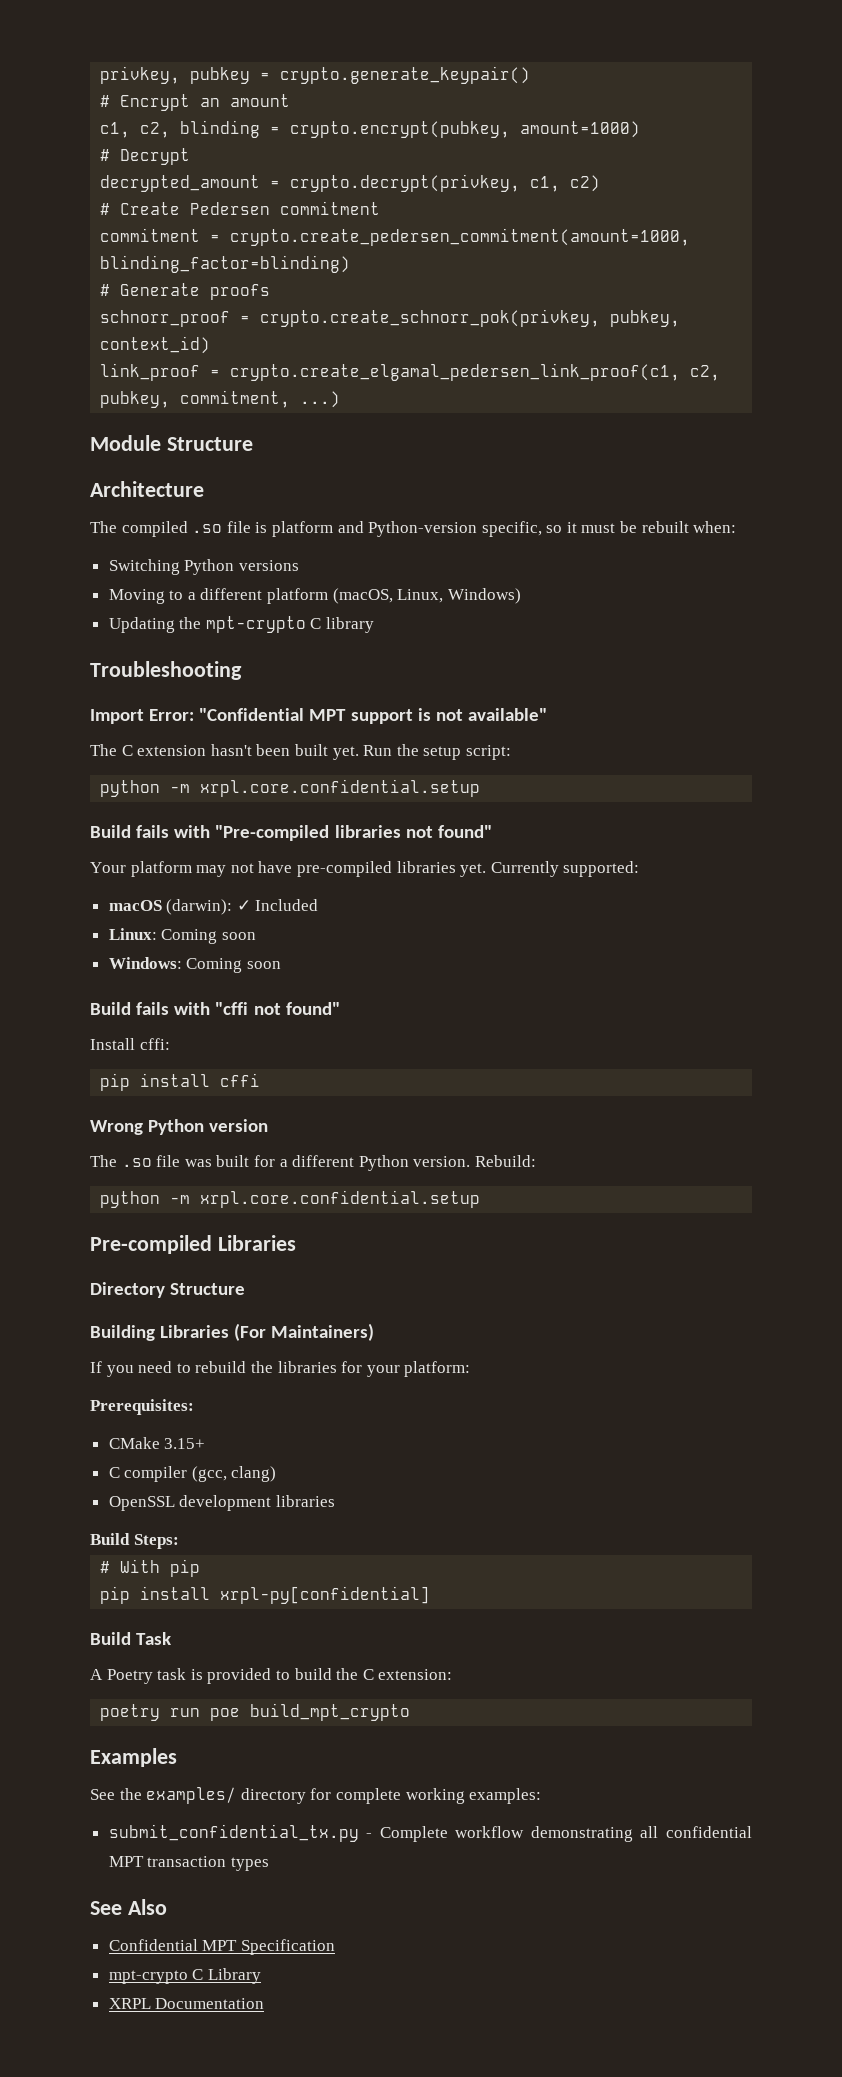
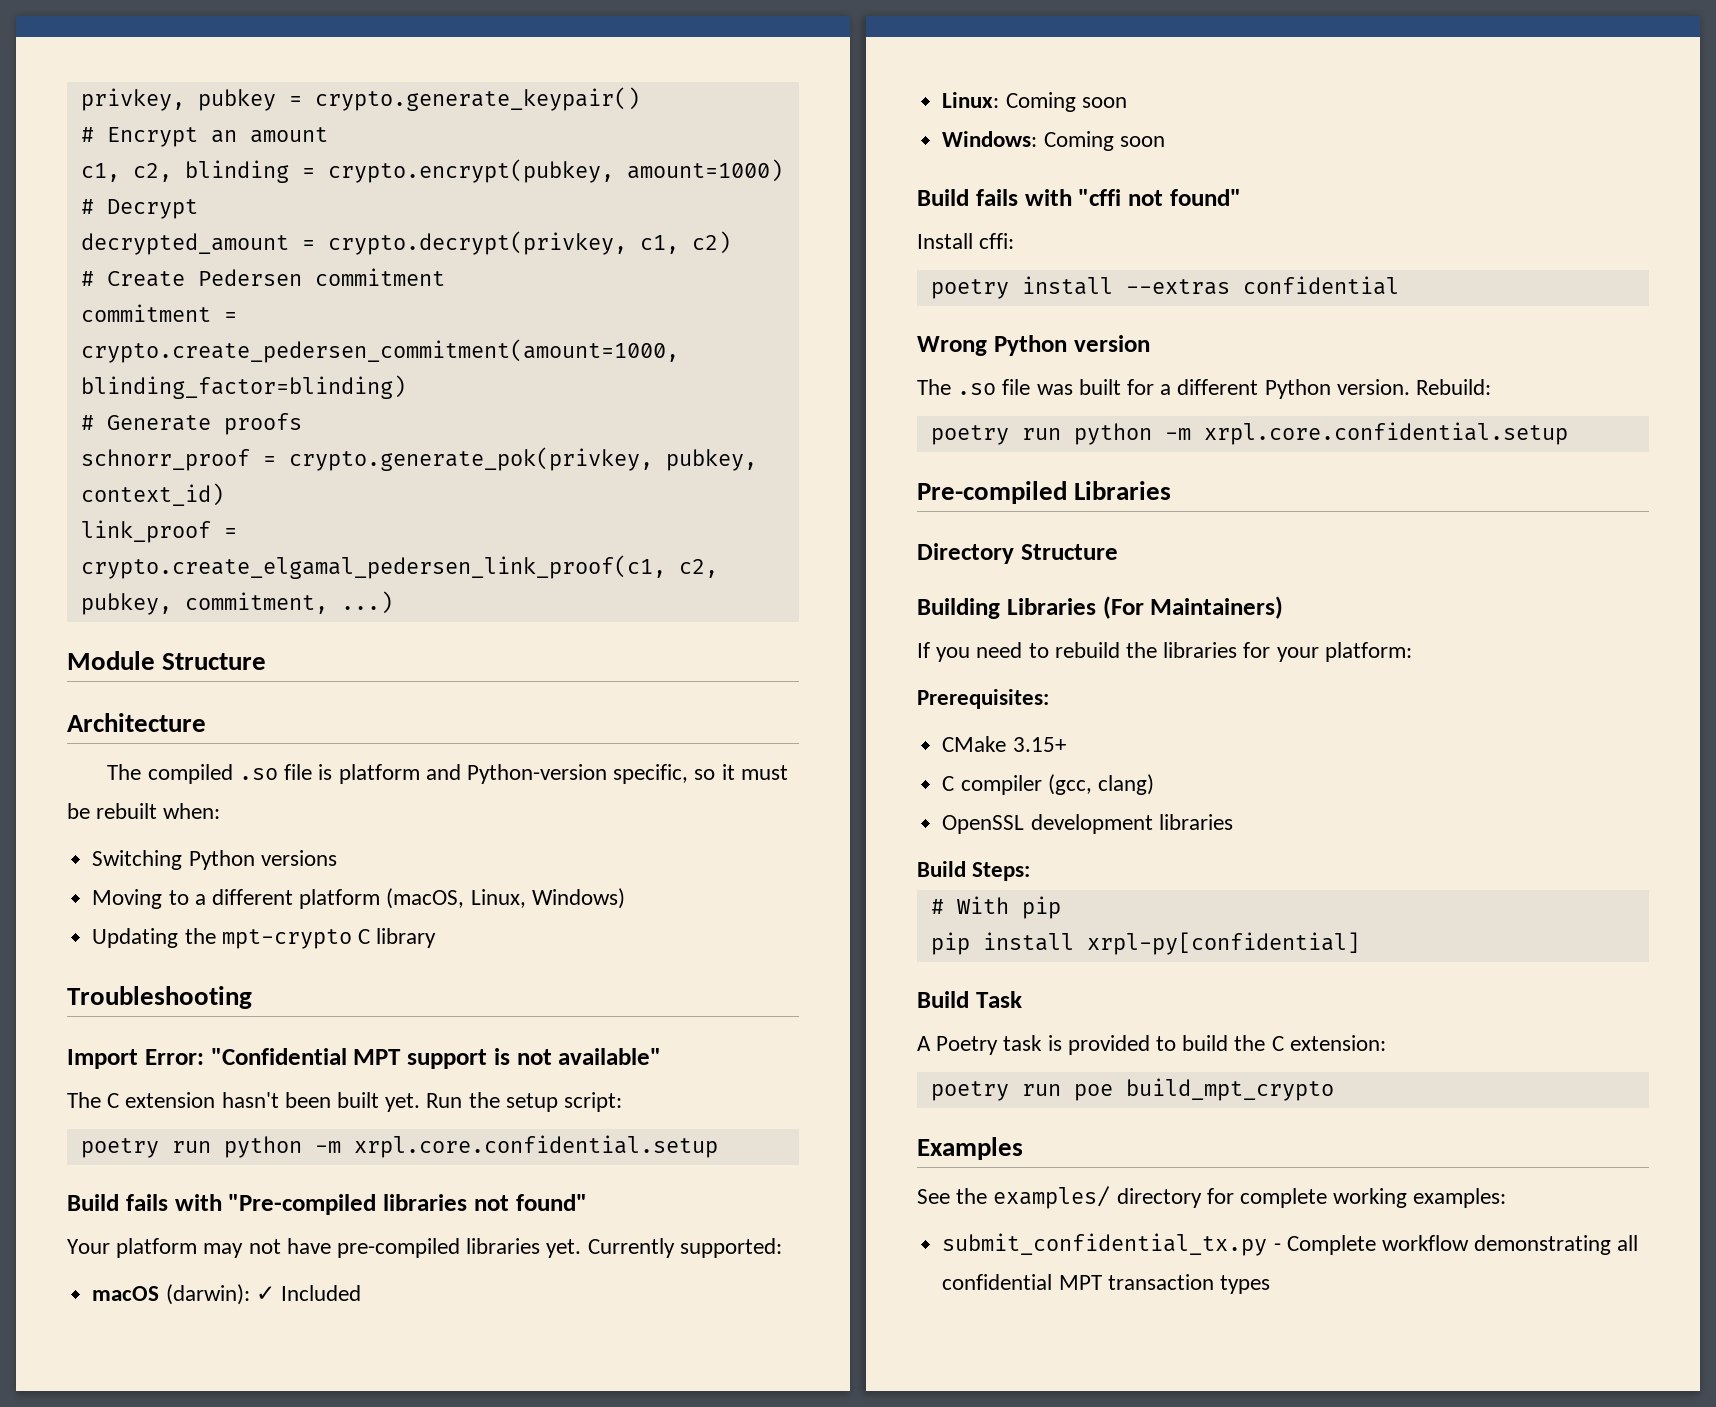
[260,309,601,327] crypto.create_schnorr_pok(privkey, -> [288,447,653,471] crypto.generate_pok(privkey,
(511, 752) none -> [80,1138,211,1158] poetry run
[100,1073,261,1091] pip install cffi -> [930,276,1399,299] poetry install --extras confidential
(536, 1161) none -> [930,425,1061,445] poetry run
[90,1899,167,1915] [108,1939,335,1955] [108,1968,261,1984] [108,1998,265,2009] // See Also // Confidential MPT Specification // mpt-crypto C Library // XRPL Documentation -> (1270, 1284) none

